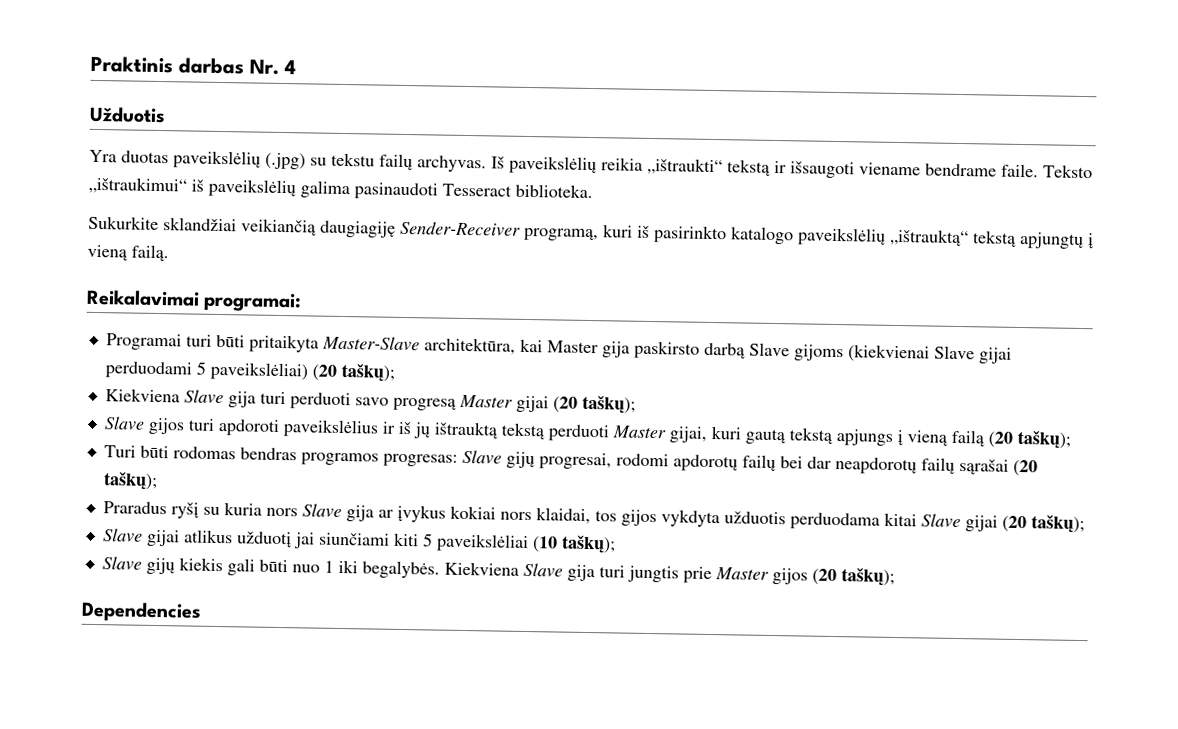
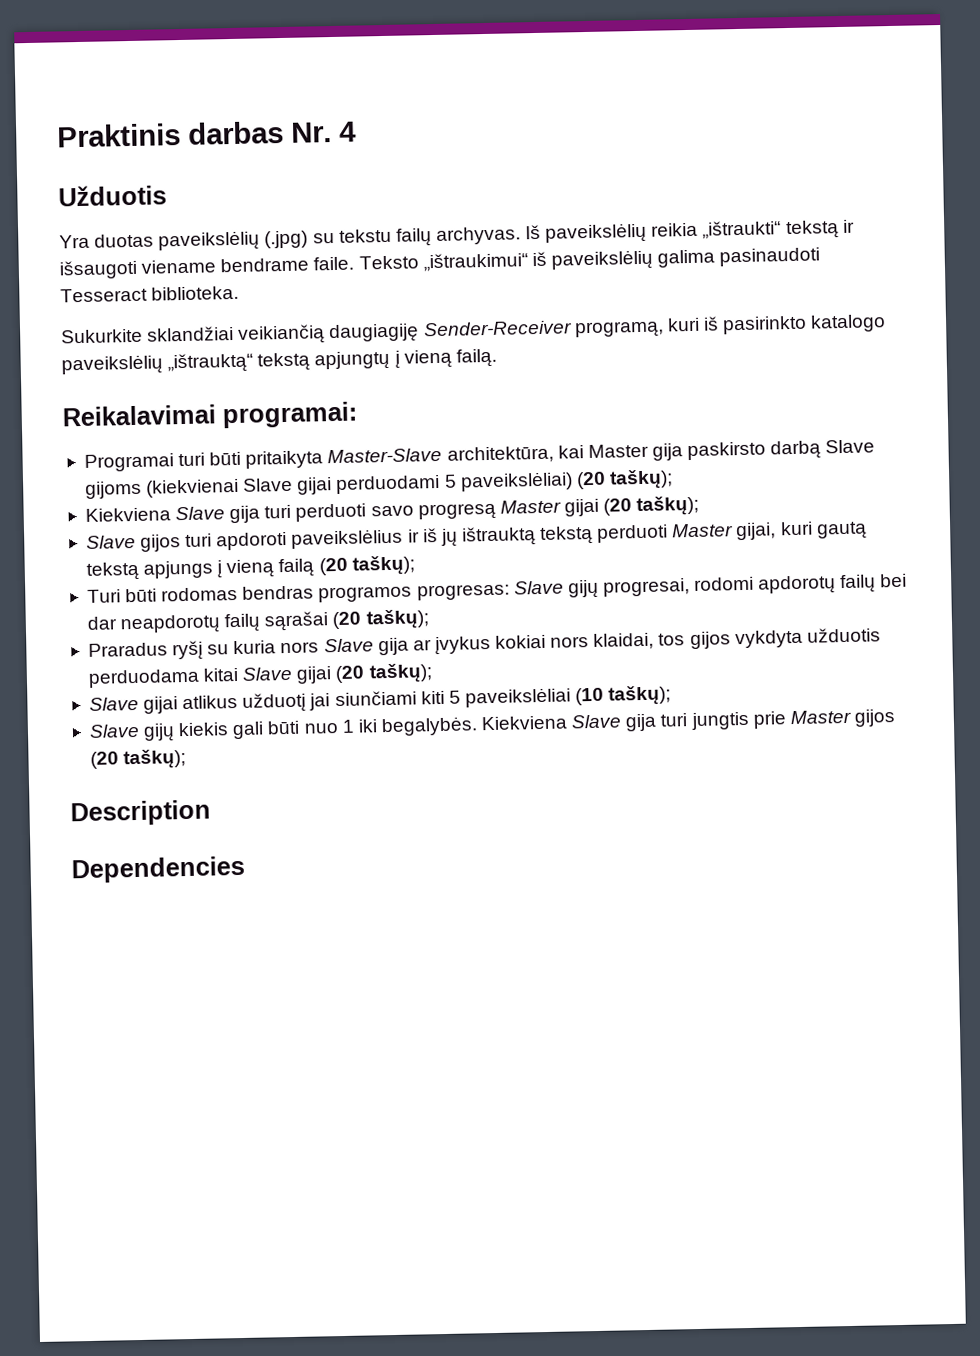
(895, 576) none -> [70,799,211,827] // Description

